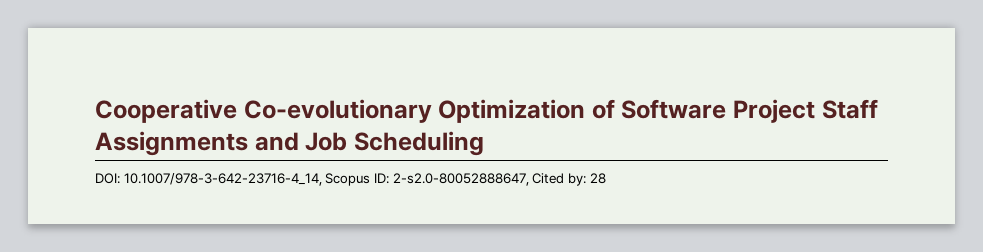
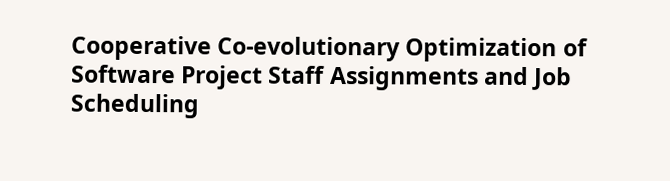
[95,173,606,186] // DOI: 10.1007/978-3-642-23716-4_14, Scopus ID: 2-s2.0-80052888647, Cited by: 28 -> (199, 106) none

